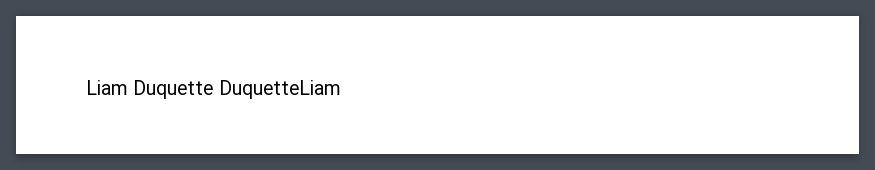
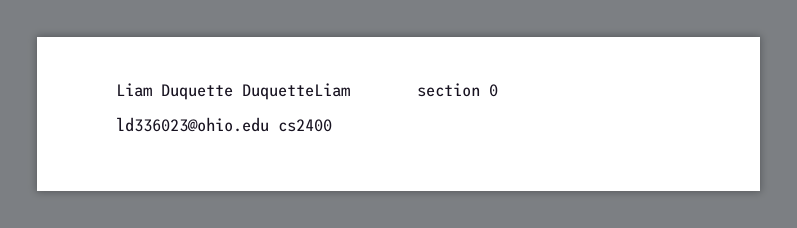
(341, 89) none -> [116,117,332,132] [417,83,498,97] // ld336023@ohio.edu cs2400 section 0

